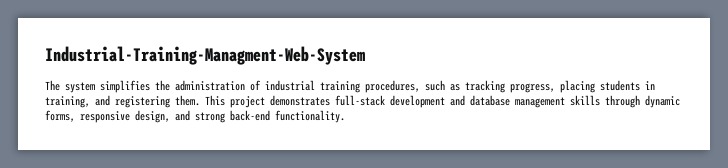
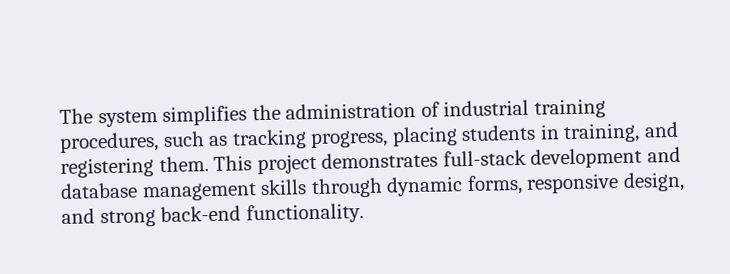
[45,46,365,65] Industrial-Training-Managment-Web-System // -> (59, 116) none

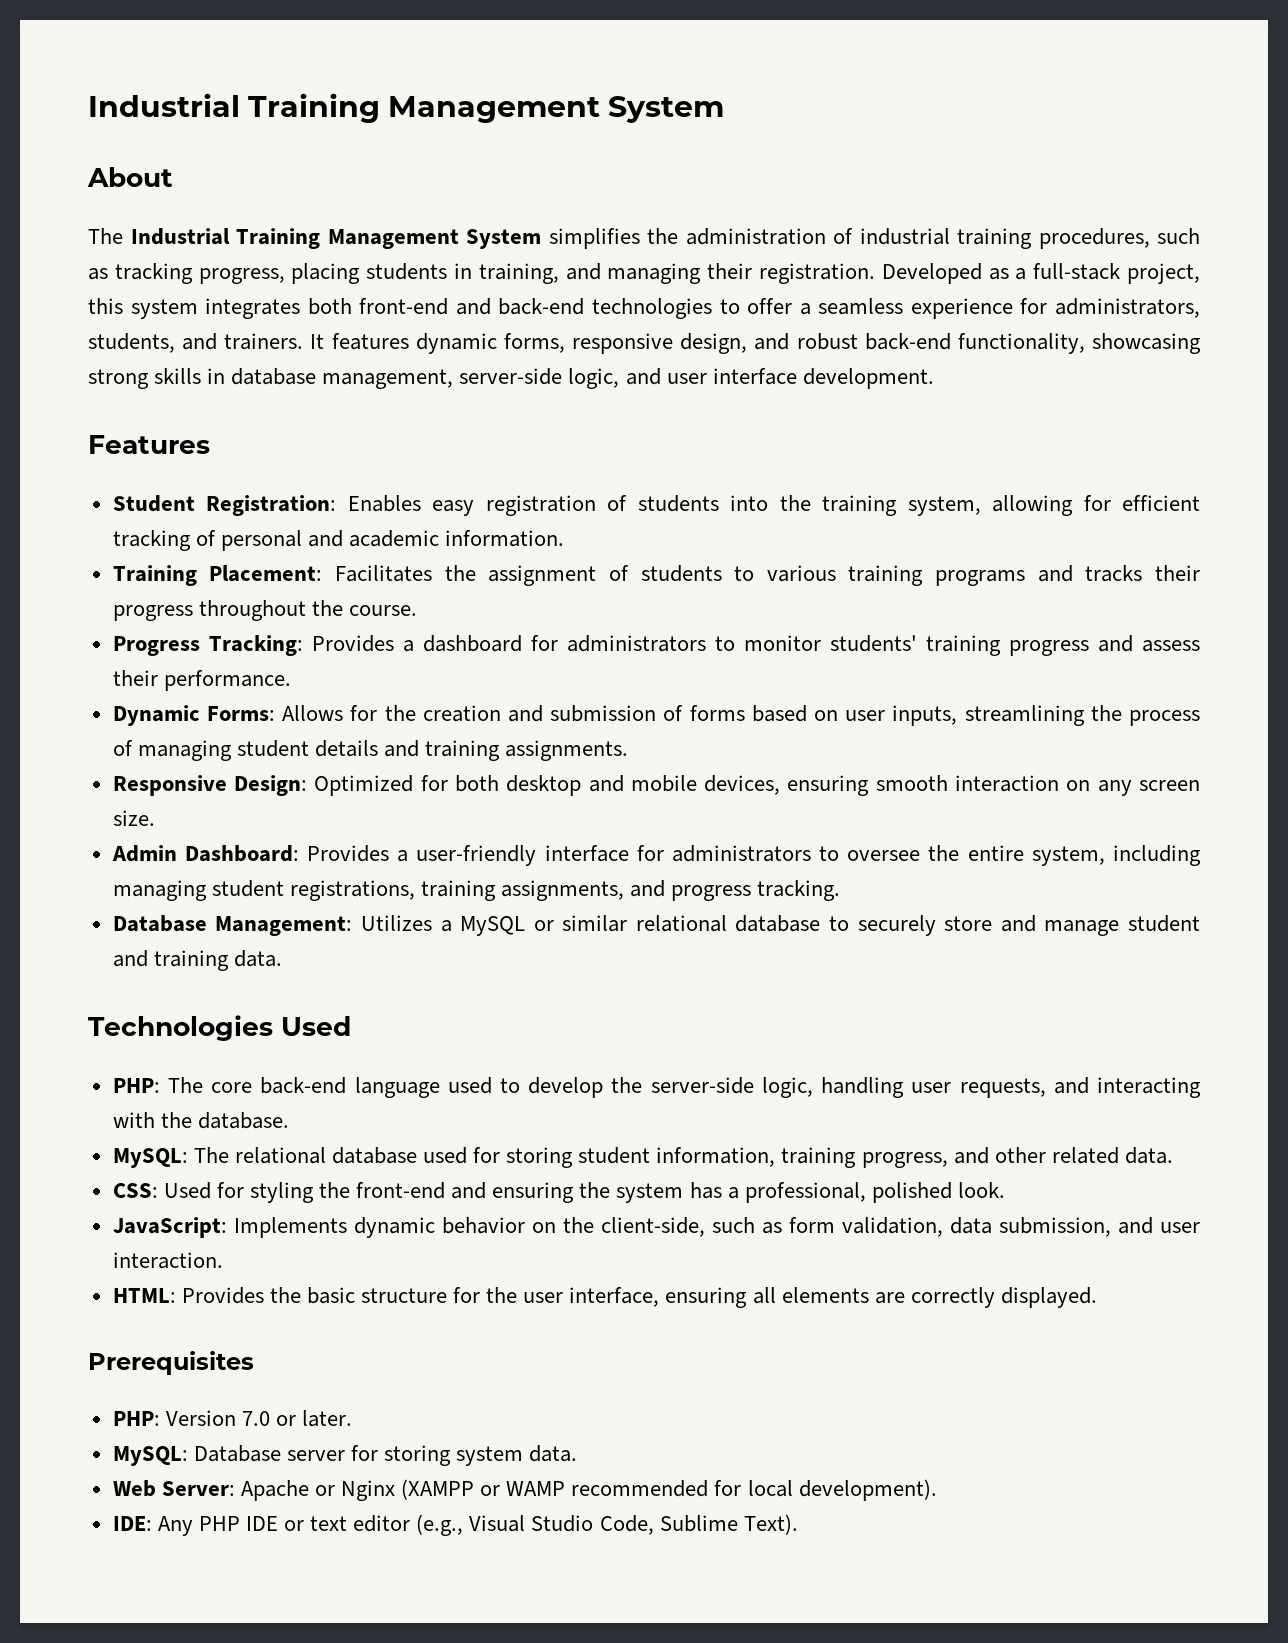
[59,108,158,128] The system -> [88,93,725,123] [87,167,173,187] [88,228,541,249] Industrial Training Management System // About // The Industrial Training Management System
[60,146,681,178] [60,177,383,202] registering them. This project demonstrates full-stack development and database management skills through -> [607,263,1200,284] [88,298,1200,319] [88,333,409,353] managing their registration. Developed as a full-stack project, this system integrates both front-end and back-end technologies to offer a seamless experience for administrators, students, and trainers. It features
[99,203,364,228] strong back-end functionality. -> [796,333,1202,354] [88,368,934,389] [88,435,210,454] [112,495,1201,516] [112,530,565,551] [112,565,1200,586] [112,600,417,621] [112,635,1201,656] [112,670,291,691] [112,705,1200,726] [112,740,629,761] [112,775,1201,796] [112,810,155,826] [111,845,1201,866] [112,880,841,901] [112,915,1200,936] [112,950,282,971] [88,1015,351,1041] [112,1077,1201,1098] [112,1112,289,1129] [112,1147,1173,1168] [112,1182,1005,1203] [112,1217,1200,1238] [112,1252,223,1269] [112,1287,1097,1308] [88,1351,254,1375] [112,1410,353,1427] [112,1445,578,1466] [112,1479,937,1501] [112,1514,798,1536] robust back-end functionality, showcasing strong skills in database management, server-side logic, and user interface development. // Features // Student Registration: Enables easy registration of students into the training system, allowing for efficient tracking of personal and academic information. // Training Placement: Facilitates the assignment of students to various training programs and tracks their progress throughout the course. // Progress Tracking: Provides a dashboard for administrators to monitor students' training progress and assess their performance. // Dynamic Forms: Allows for the creation and submission of forms based on user inputs, streamlining the process of managing student details and training assignments. // Responsive Design: Optimized for both desktop and mobile devices, ensuring smooth interaction on any screen size. // Admin Dashboard: Provides a user-friendly interface for administrators to oversee the entire system, including managing student registrations, training assignments, and progress tracking. // Database Management: Utilizes a MySQL or similar relational database to securely store and manage student and training data. // Technologies Used // PHP: The core back-end language used to develop the server-side logic, handling user requests, and interacting with the database. // MySQL: The relational database used for storing student information, training progress, and other related data. // CSS: Used for styling the front-end and ensuring the system has a professional, polished look. // JavaScript: Implements dynamic behavior on the client-side, such as form validation, data submission, and user interaction. // HTML: Provides the basic structure for the user interface, ensuring all elements are correctly displayed. // Prerequisites // PHP: Version 7.0 or later. // MySQL: Database server for storing system data. // Web Server: Apache or Nginx (XAMPP or WAMP recommended for local development). // IDE: Any PHP IDE or text editor (e.g., Visual Studio Code, Sublime Text).

